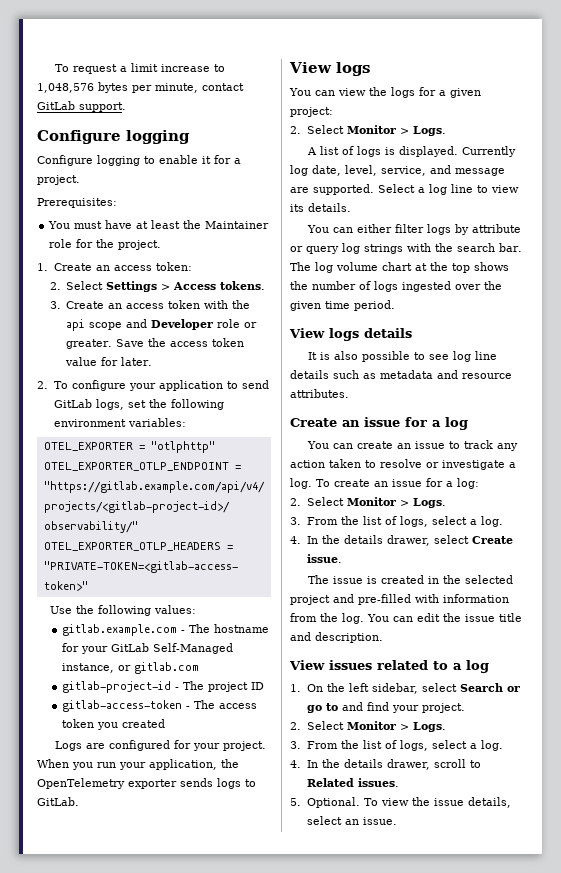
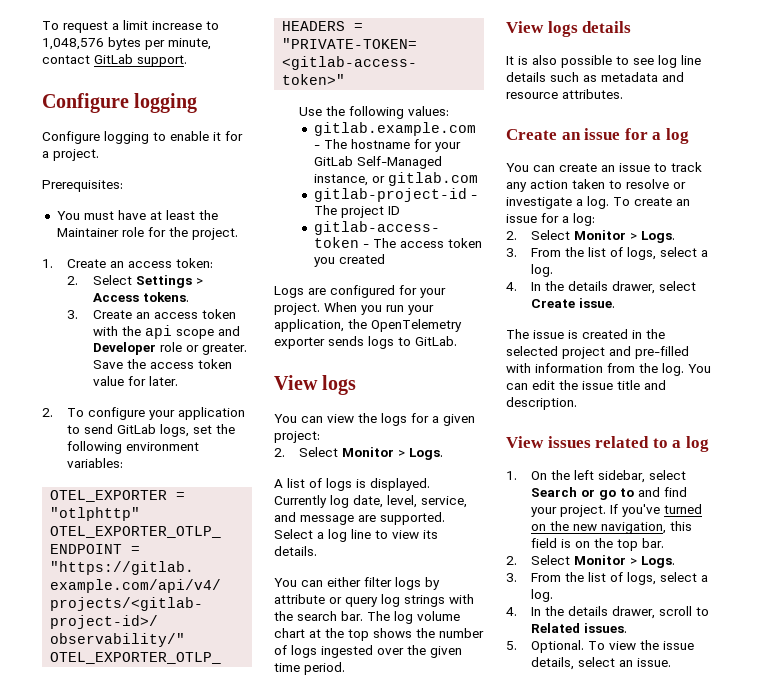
(465, 708) none -> [610,504,703,517] [531,521,693,534] [531,538,665,551] If you've turned on the new navigation, this field is on the top bar.

